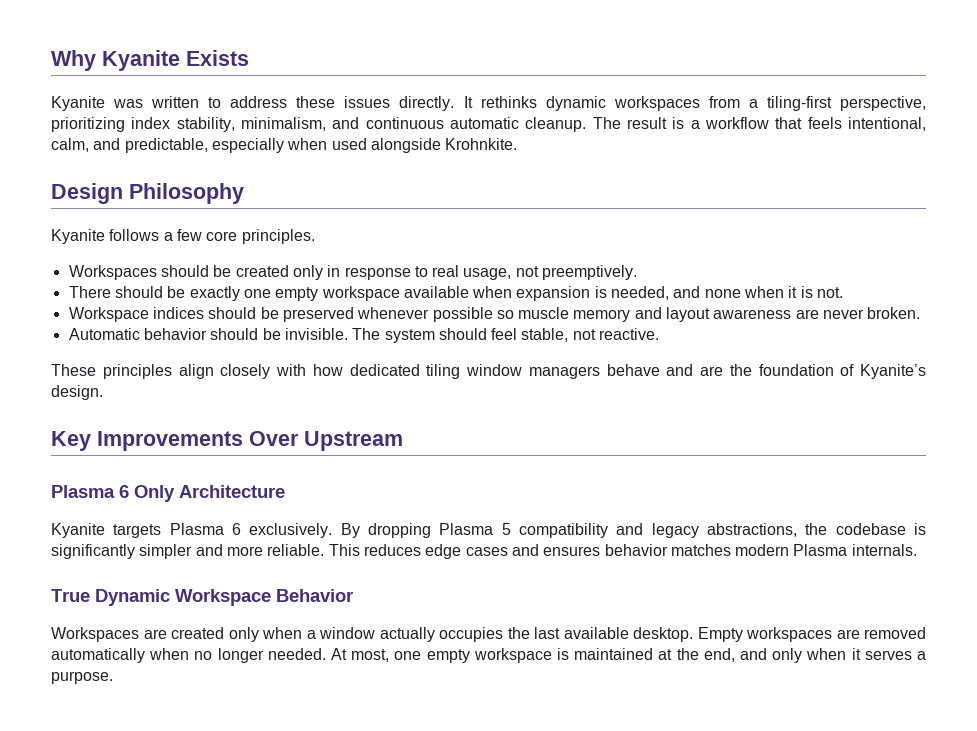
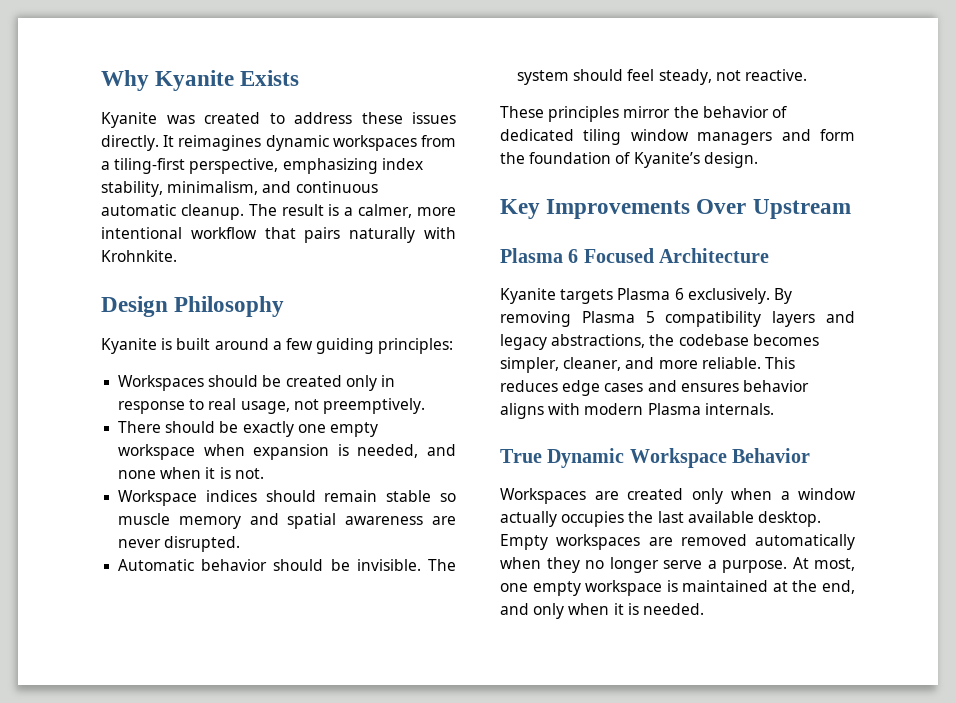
[151,96,200,108] written -> [204,112,260,124] created
[480,96,537,108] rethinks -> [178,135,262,151] reimagines
[51,117,125,132] prioritizing -> [282,158,378,174] emphasizing
[705,117,927,131] [51,138,518,153] [51,183,244,204] [51,229,315,244] workflow that feels intentional, calm, and predictable, especially when used alongside Krohnkite. // Design Philosophy // Kyanite follows a few core principles. -> [358,204,456,218] [101,227,457,243] [101,250,177,262] [101,296,285,317] [101,338,454,354] calmer, more intentional workflow that pairs naturally with Krohnkite. // Design Philosophy // Kyanite is built around a few guiding principles:
[403,286,469,298] available -> (196, 452) none
[260,307,493,322] be preserved whenever possible -> [324,490,432,502] remain stable
[666,307,711,322] layout -> [287,513,337,529] spatial
[867,307,921,319] broken. -> [164,536,241,552] disrupted.
[521,328,569,342] stable, -> [658,69,712,85] steady,
[178,364,343,379] align closely with how -> [623,106,787,118] mirror the behavior of
[606,364,723,376] behave and are -> [781,129,855,141] and form
[134,485,175,502] Only -> [583,248,654,263] Focused
[368,523,431,538] dropping -> [500,311,571,327] removing
(608, 530) none -> [772,311,816,327] layers
[914,523,927,535] [51,544,193,559] is significantly simpler -> [752,334,819,346] [500,357,622,373] becomes simpler, cleaner,
[670,544,731,556] matches -> [500,403,581,419] aligns with
(190, 654) none -> [546,557,580,573] they
[267,648,326,660] needed. -> [663,560,787,573] serve a purpose.
[864,650,927,660] [51,671,113,684] serves a purpose. -> [627,603,704,615] is needed.

